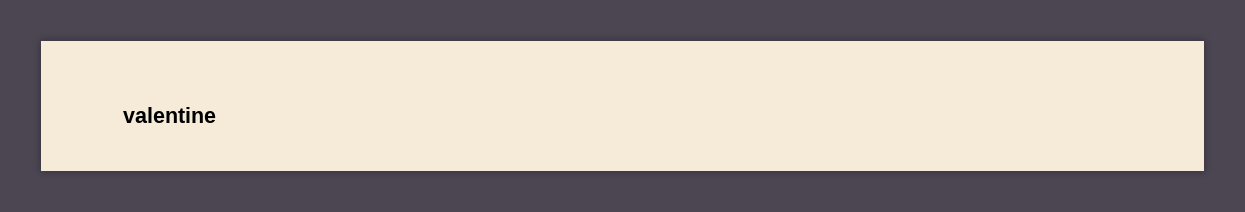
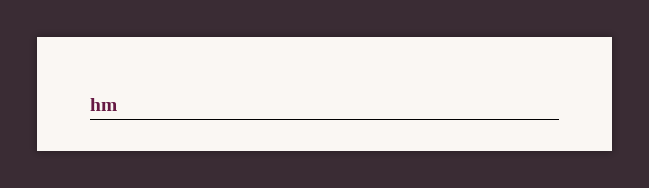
[123,107,216,123] valentine -> [90,98,117,111] hm

